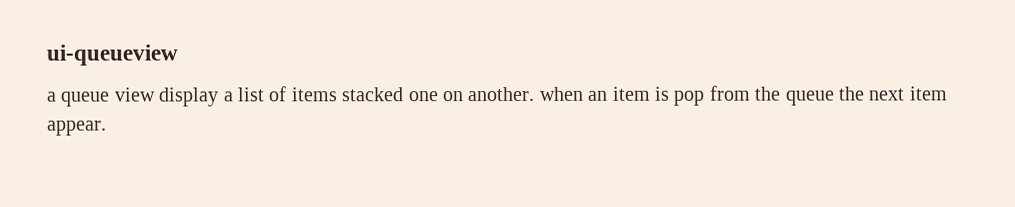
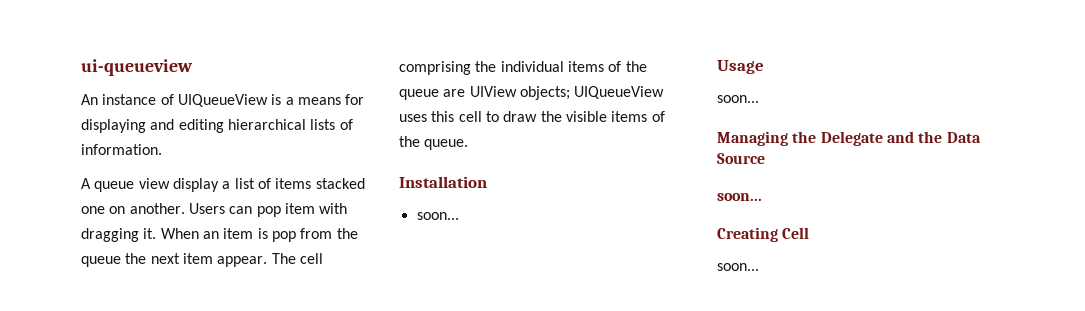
[46,91,56,102] a -> [81,94,365,107] [81,119,353,133] [81,144,162,155] [81,178,91,189] An instance of UIQueueView is a means for displaying and editing hierarchical lists of information. // A
[538,86,583,101] when -> [188,203,348,217] [81,228,199,242] Users can pop item with dragging it. When
(107, 128) none -> [271,253,323,264] [399,61,647,75] [399,86,665,100] [399,111,665,122] [399,136,469,150] [399,176,487,188] [416,212,459,220] [717,60,764,74] [717,95,759,103] [717,131,981,146] [717,153,765,164] [717,193,762,201] [717,227,810,242] [717,263,759,271] The cell comprising the individual items of the queue are UIView objects; UIQueueView uses this cell to draw the visible items of the queue. // Installation // soon... // Usage // soon... // Managing the Delegate and the Data Source // soon... // Creating Cell // soon...

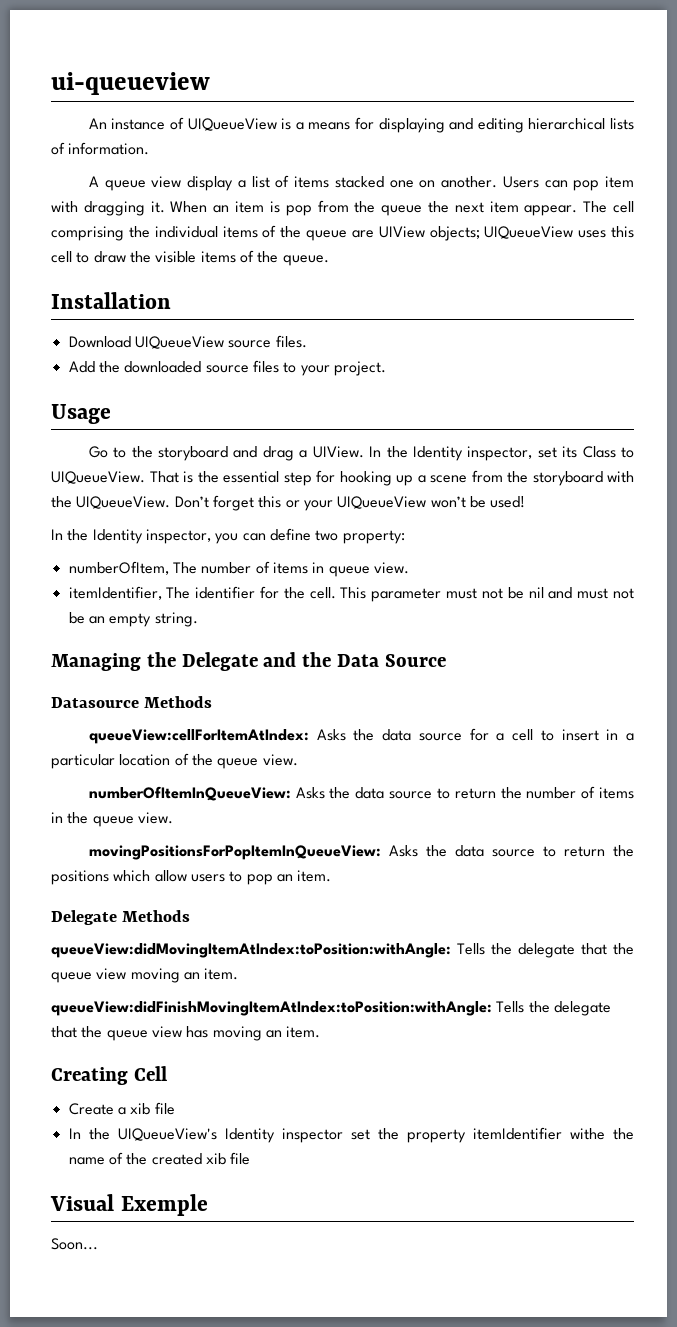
[416,212,459,220] [717,60,764,74] [717,95,759,103] soon... // Usage // soon... -> [68,335,307,349] [68,360,386,376] [51,404,111,424] [88,446,635,461] [51,470,634,486] [51,495,526,511] [51,528,405,544] [68,561,409,577] [68,586,634,602] [68,612,198,627] Download UIQueueView source files. // Add the downloaded source files to your project. // Usage // Go to the storyboard and drag a UIView. In the Identity inspector, set its Class to UIQueueView. That is the essential step for hooking up a scene from the storyboard with the UIQueueView. Don’t forget this or your UIQueueView won’t be used! // In the Identity inspector, you can define two property: // numberOfItem, The number of items in queue view. // itemIdentifier, The identifier for the cell. This parameter must not be nil and must not be an empty string.
[717,193,762,201] [717,227,810,242] [717,263,759,271] soon... // Creating Cell // soon... -> [51,696,212,708] [88,728,634,744] [51,753,298,769] [88,786,634,801] [51,812,173,827] [88,845,635,860] [51,870,332,885] [51,910,190,925] [51,943,634,958] [51,968,239,983] [51,1001,611,1016] [51,1026,321,1041] [51,1066,167,1085] [68,1102,175,1115] [68,1127,634,1143] [68,1152,251,1165] [50,1194,208,1216] [51,1238,98,1250] Datasource Methods // queueView:cellForItemAtIndex: Asks the data source for a cell to insert in a particular location of the queue view. // numberOfItemInQueueView: Asks the data source to return the number of items in the queue view. // movingPositionsForPopItemInQueueView: Asks the data source to return the positions which allow users to pop an item. // Delegate Methods // queueView:didMovingItemAtIndex:toPosition:withAngle: Tells the delegate that the queue view moving an item. // queueView:didFinishMovingItemAtIndex:toPosition:withAngle: Tells the delegate that the queue view has moving an item. // Creating Cell // Create a xib file // In the UIQueueView's Identity inspector set the property itemIdentifier withe the name of the created xib file // Visual Exemple // Soon...

